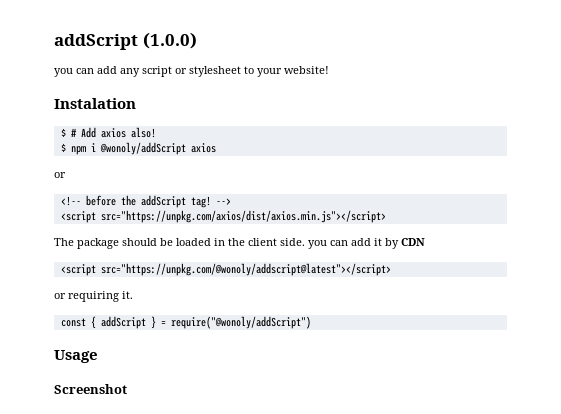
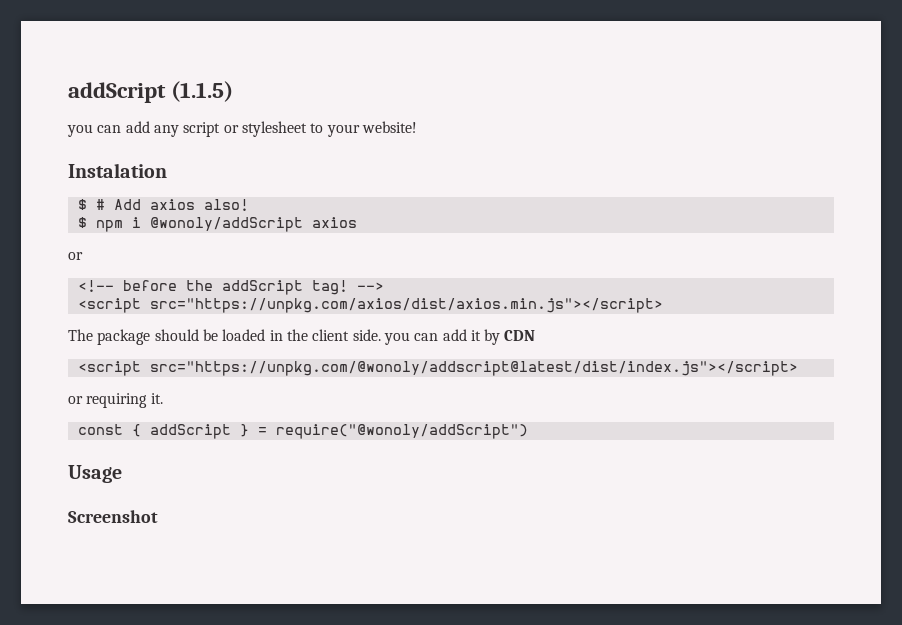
[54,32,197,50] addScript (1.0.0) -> [68,81,234,103] addScript (1.1.5)
[100,263,391,276] src="https://unpkg.com/@wonoly/addscript@latest"></script> -> [149,361,798,376] src="https://unpkg.com/@wonoly/addscript@latest/dist/index.js"></script>

